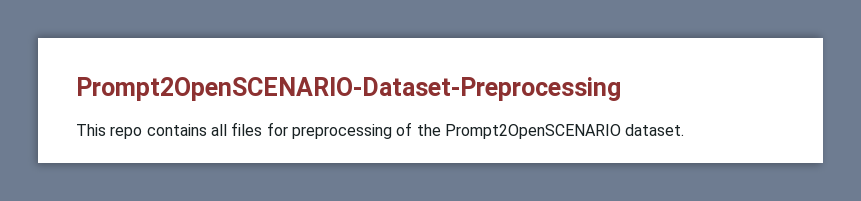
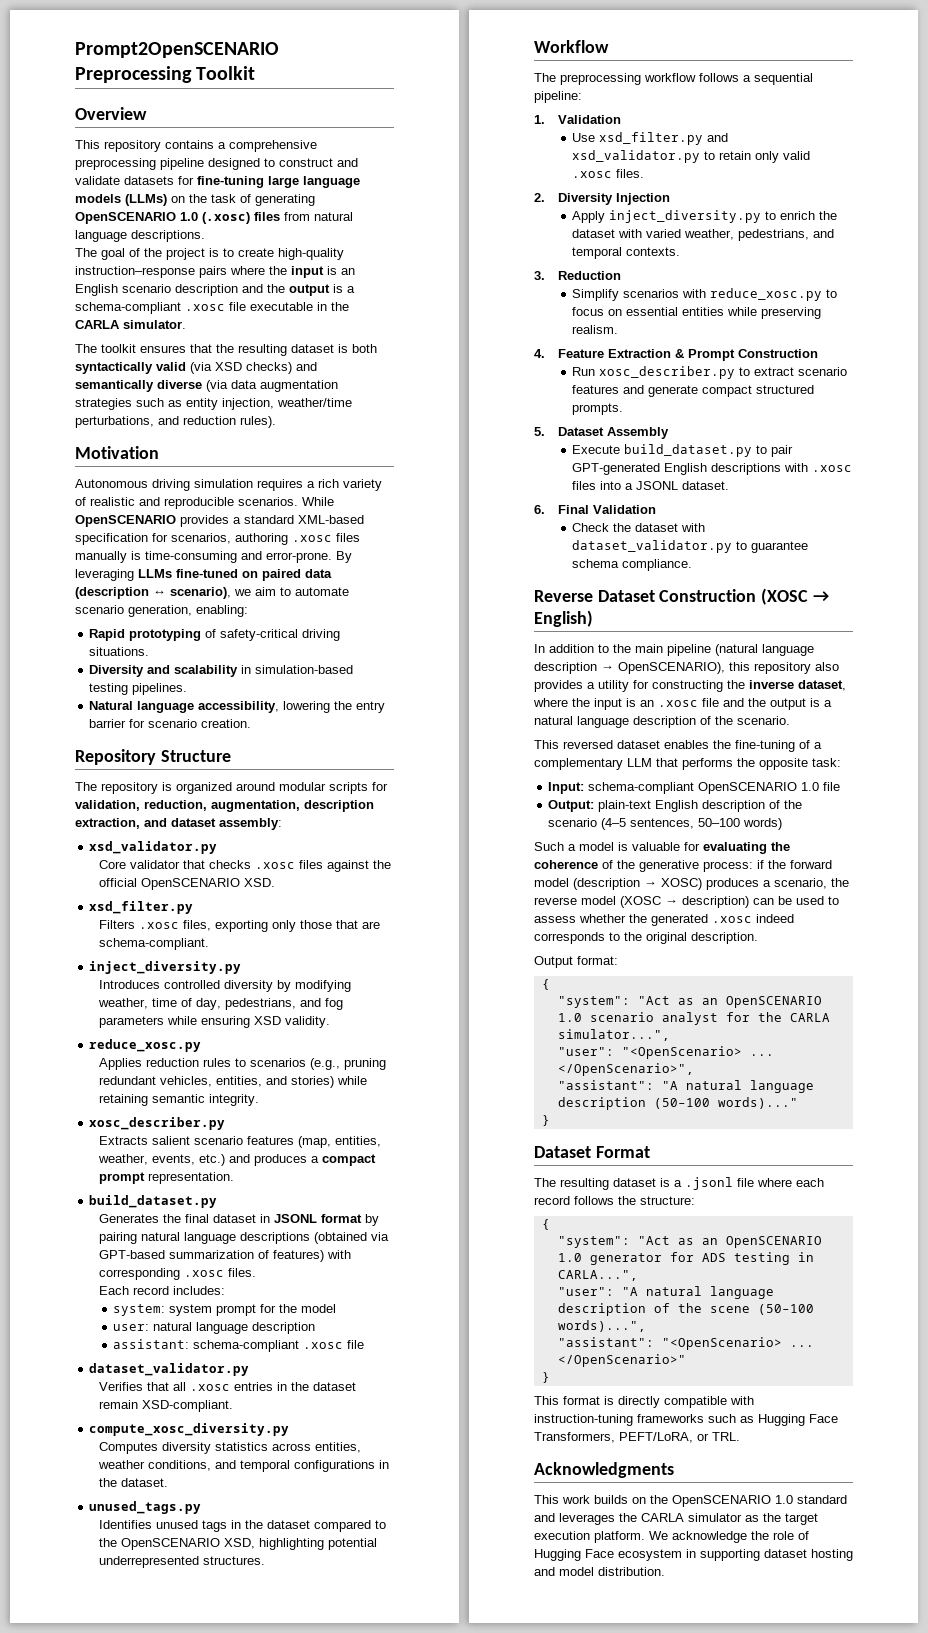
[76,77,621,101] [76,122,685,139] Prompt2OpenSCENARIO-Dataset-Preprocessing // This repo contains all files for preprocessing of the Prompt2OpenSCENARIO dataset. -> [75,42,279,58] [75,66,256,83] [75,107,147,120] [75,140,317,152] [75,158,358,170] [75,176,360,188] [75,194,315,206] [75,212,353,224] [75,230,205,242] [75,248,344,260] [75,266,355,278] [75,284,355,296] [75,302,349,314] [75,320,186,329] [75,344,377,356] [75,362,317,374] [75,380,338,392] [75,398,352,410] [75,416,276,428] [75,446,159,459] [75,479,382,491] [75,497,334,509] [75,515,364,527] [75,533,360,545] [75,551,352,563] [75,569,332,581] [75,587,349,599] [75,605,248,617] [89,629,341,641] [89,647,150,656] [89,665,354,677] [89,683,188,695] [89,701,386,713] [89,719,252,728] [75,749,231,765] [75,782,388,794] [75,800,374,812] [75,818,282,830] [89,841,218,854] [99,860,392,872] [99,878,276,890] [89,901,194,914] [99,920,381,932] [99,938,210,950] [89,961,242,974] [99,980,352,992] [98,998,344,1010] [99,1016,331,1028] [89,1039,202,1052] [99,1058,387,1070] [99,1076,368,1088] [99,1094,260,1106] [89,1117,226,1130] [99,1136,382,1148] [98,1154,377,1166] [99,1172,235,1184] [89,1195,218,1208] [99,1214,380,1226] [99,1232,390,1244] [99,1250,352,1262] [99,1268,257,1280] [99,1286,226,1295] [113,1304,337,1316] [113,1322,316,1334] [113,1339,365,1352] [89,1363,250,1376] [99,1382,357,1391] [99,1400,234,1412] [89,1423,290,1436] [99,1442,362,1454] [98,1460,390,1472] [99,1478,169,1487] [89,1501,202,1514] [99,1520,387,1532] [99,1538,378,1550] [99,1556,266,1568] [534,40,609,53] [534,73,813,85] [534,91,582,103] [534,115,622,124] [572,132,729,145] [572,150,811,163] [572,169,645,178] [534,193,671,205] [572,210,838,223] [572,229,835,241] [572,247,681,259] [534,271,622,280] [572,288,838,301] [572,307,822,319] [572,325,619,334] [534,349,819,361] [572,366,848,379] [572,385,815,397] [572,403,624,415] [534,427,670,439] [572,444,794,457] [572,463,853,475] [572,481,730,490] [534,505,657,514] [572,523,706,532] [572,540,809,553] [572,559,693,571] [534,588,829,605] [534,610,593,627] [534,644,814,656] [534,662,839,674] [534,680,846,692] [533,698,832,710] [534,716,790,728] [534,740,822,752] [534,758,841,770] [548,782,841,794] [548,800,803,812] [548,818,783,830] [534,842,790,854] [534,860,832,872] [534,878,849,890] [534,896,839,908] [534,914,794,926] [534,932,758,944] [534,956,618,968] [541,979,550,990] [557,996,822,1008] [557,1012,830,1025] [557,1029,670,1041] [557,1046,774,1059] [557,1063,694,1076] [557,1080,814,1093] [557,1097,798,1110] [541,1115,550,1126] [534,1146,650,1158] [534,1177,824,1190] [534,1196,695,1205] [541,1219,550,1230] [557,1236,822,1248] [557,1252,814,1265] [557,1270,638,1281] [557,1286,774,1299] [557,1303,814,1316] [557,1320,646,1332] [557,1337,814,1350] [557,1354,686,1367] [541,1372,550,1383] [534,1396,754,1408] [534,1414,838,1426] [534,1432,740,1443] [534,1462,674,1478] [534,1495,847,1507] [534,1513,818,1525] [534,1531,809,1543] [534,1549,853,1561] [534,1567,665,1576] Prompt2OpenSCENARIO Preprocessing Toolkit // Overview // This repository contains a comprehensive preprocessing pipeline designed to construct and validate datasets for fine-tuning large language models (LLMs) on the task of generating OpenSCENARIO 1.0 (.xosc) files from natural language descriptions. // The goal of the project is to create high-quality instruction–response pairs where the input is an English scenario description and the output is a schema-compliant .xosc file executable in the CARLA simulator. // The toolkit ensures that the resulting dataset is both syntactically valid (via XSD checks) and semantically diverse (via data augmentation strategies such as entity injection, weather/time perturbations, and reduction rules). // Motivation // Autonomous driving simulation requires a rich variety of realistic and reproducible scenarios. While OpenSCENARIO provides a standard XML-based specification for scenarios, authoring .xosc files manually is time-consuming and error-prone. By leveraging LLMs fine-tuned on paired data (description ↔ scenario), we aim to automate scenario generation, enabling: // Rapid prototyping of safety-critical driving situations. // Diversity and scalability in simulation-based testing pipelines. // Natural language accessibility, lowering the entry barrier for scenario creation. // Repository Structure // The repository is organized around modular scripts for validation, reduction, augmentation, description extraction, and dataset assembly: // xsd_validator.py // Core validator that checks .xosc files against the official OpenSCENARIO XSD. // xsd_filter.py // Filters .xosc files, exporting only those that are schema-compliant. // inject_diversity.py // Introduces controlled diversity by modifying weather, time of day, pedestrians, and fog parameters while ensuring XSD validity. // reduce_xosc.py // Applies reduction rules to scenarios (e.g., pruning redundant vehicles, entities, and stories) while retaining semantic integrity. // xosc_describer.py // Extracts salient scenario features (map, entities, weather, events, etc.) and produces a compact prompt representation. // build_dataset.py // Generates the final dataset in JSONL format by pairing natural language descriptions (obtained via GPT-based summarization of features) with corresponding .xosc files. // Each record includes: // system: system prompt for the model // user: natural language description // assistant: schema-compliant .xosc file // dataset_validator.py // Verifies that all .xosc entries in the dataset remain XSD-compliant. // compute_xosc_diversity.py // Computes diversity statistics across entities, weather conditions, and temporal configurations in the dataset. // unused_tags.py // Identifies unused tags in the dataset compared to the OpenSCENARIO XSD, highlighting potential underrepresented structures. // Workflow // The preprocessing workflow follows a sequential pipeline: // 1. Validation // Use xsd_filter.py and xsd_validator.py to retain only valid .xosc files. // 2. Diversity Injection // Apply inject_diversity.py to enrich the dataset with varied weather, pedestrians, and temporal contexts. // 3. Reduction // Simplify scenarios with reduce_xosc.py to focus on essential entities while preserving realism. // 4. Feature Extraction & Prompt Construction // Run xosc_describer.py to extract scenario features and generate compact structured prompts. // 5. Dataset Assembly // Execute build_dataset.py to pair GPT-generated English descriptions with .xosc files into a JSONL dataset. // 6. Final Validation // Check the dataset with dataset_validator.py to guarantee schema compliance. // Reverse Dataset Construction (XOSC → English) // In addition to the main pipeline (natural language description → OpenSCENARIO), this repository also provides a utility for constructing the inverse dataset, where the input is an .xosc file and the output is a natural language description of the scenario. // This reversed dataset enables the fine-tuning of a complementary LLM that performs the opposite task: // Input: schema-compliant OpenSCENARIO 1.0 file // Output: plain-text English description of the scenario (4–5 sentences, 50–100 words) // Such a model is valuable for evaluating the coherence of the generative process: if the forward model (description → XOSC) produces a scenario, the reverse model (XOSC → description) can be used to assess whether the generated .xosc indeed corresponds to the original description. // Output format: // { // "system": "Act as an OpenSCENARIO 1.0 scenario analyst for the CARLA simulator...", // "user": "<OpenScenario> ... </OpenScenario>", // "assistant": "A natural language description (50–100 words)..." // } // Dataset Format // The resulting dataset is a .jsonl file where each record follows the structure: // { // "system": "Act as an OpenSCENARIO 1.0 generator for ADS testing in CARLA...", // "user": "A natural language description of the scene (50–100 words)...", // "assistant": "<OpenScenario> ... </OpenScenario>" // } // This format is directly compatible with instruction-tuning frameworks such as Hugging Face Transformers, PEFT/LoRA, or TRL. // Acknowledgments // This work builds on the OpenSCENARIO 1.0 standard and leverages the CARLA simulator as the target execution platform. We acknowledge the role of Hugging Face ecosystem in supporting dataset hosting and model distribution.

